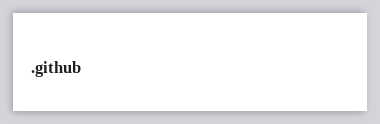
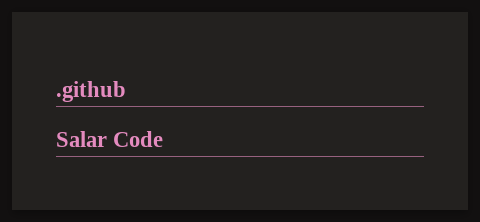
(81, 69) none -> [56,131,164,147] // Salar Code

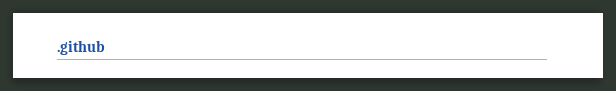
[56,131,164,147] // Salar Code -> (105, 47) none

